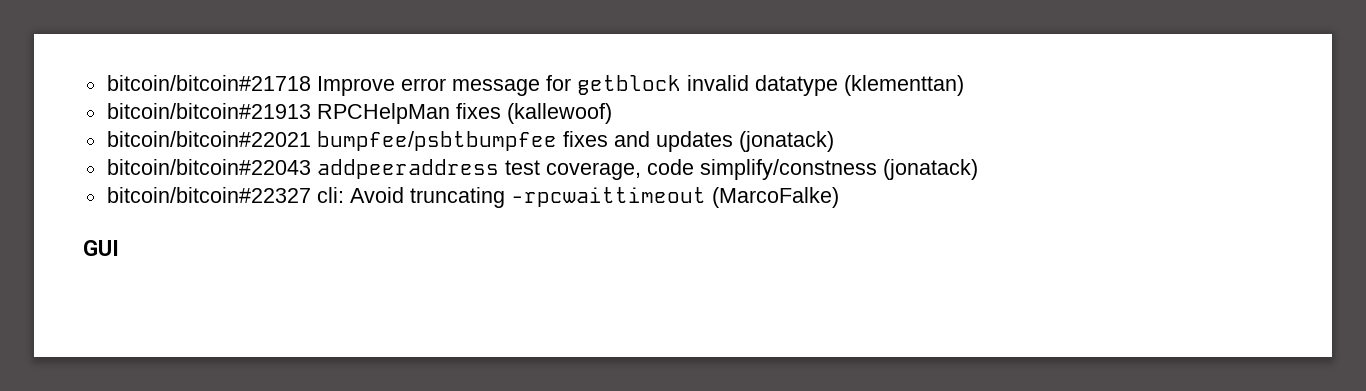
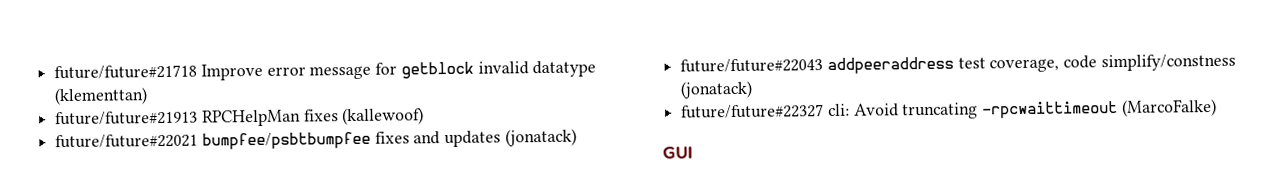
[106,75,311,91] bitcoin/bitcoin#21718 -> [54,64,198,80] future/future#21718
[106,103,311,119] bitcoin/bitcoin#21913 -> [55,110,199,126] future/future#21913
[106,131,311,147] bitcoin/bitcoin#22021 -> [55,133,199,149] future/future#22021
[106,159,311,175] bitcoin/bitcoin#22043 -> [680,58,824,73] future/future#22043
[106,187,311,203] bitcoin/bitcoin#22327 -> [681,104,825,119] future/future#22327

